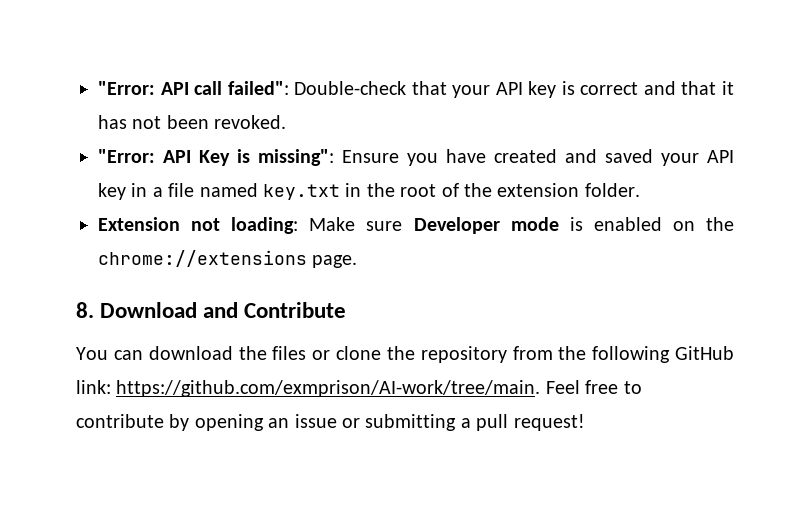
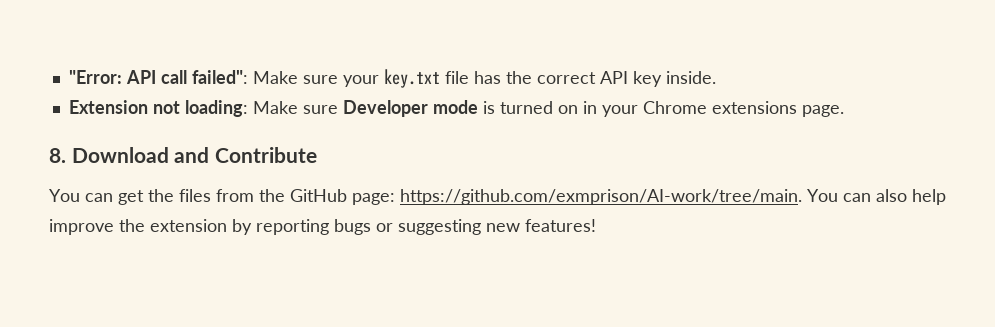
[294,81,735,98] [98,115,287,129] [98,149,734,166] [98,183,640,200] Double-check that your API key is correct and that it has not been revoked. // "Error: API Key is missing": Ensure you have created and saved your API key in a file named key.txt in the root of the extension folder. -> [252,69,716,88] Make sure your key.txt file has the correct API key inside.
[593,217,735,231] [98,250,307,267] enabled on the chrome://extensions -> [499,101,797,117] turned on in your Chrome extensions
[148,346,233,360] download -> [118,190,144,205] get
[312,346,734,363] [76,380,642,397] [76,414,585,431] or clone the repository from the following GitHub link: https://github.com/exmprison/AI-work/tree/main. Feel free to contribute by opening an issue or submitting a pull request! -> [216,189,946,205] [49,219,596,235] from the GitHub page: https://github.com/exmprison/AI-work/tree/main. You can also help improve the extension by reporting bugs or suggesting new features!

